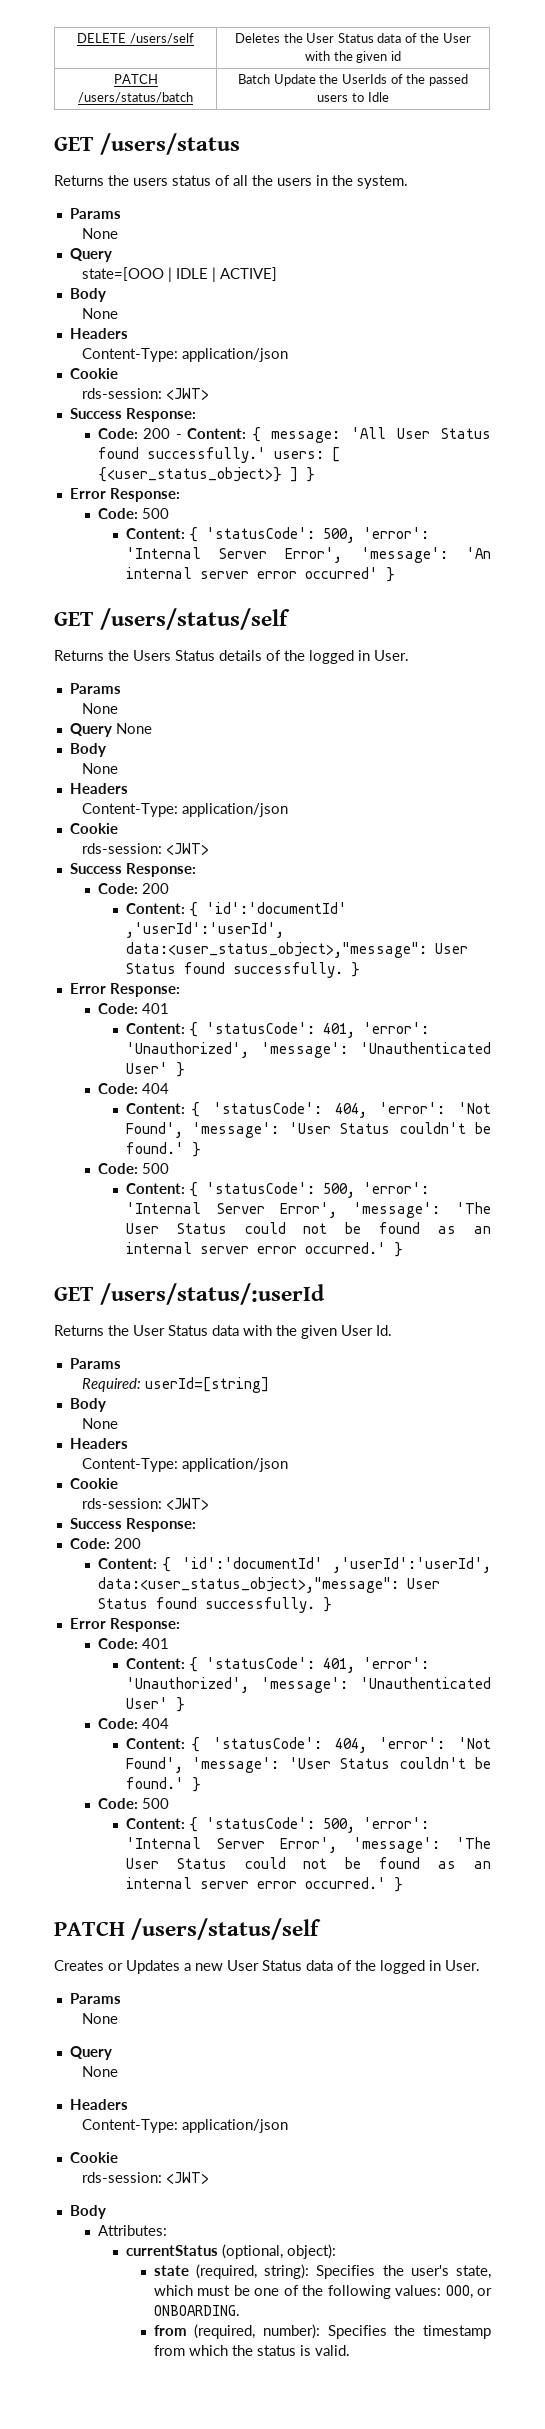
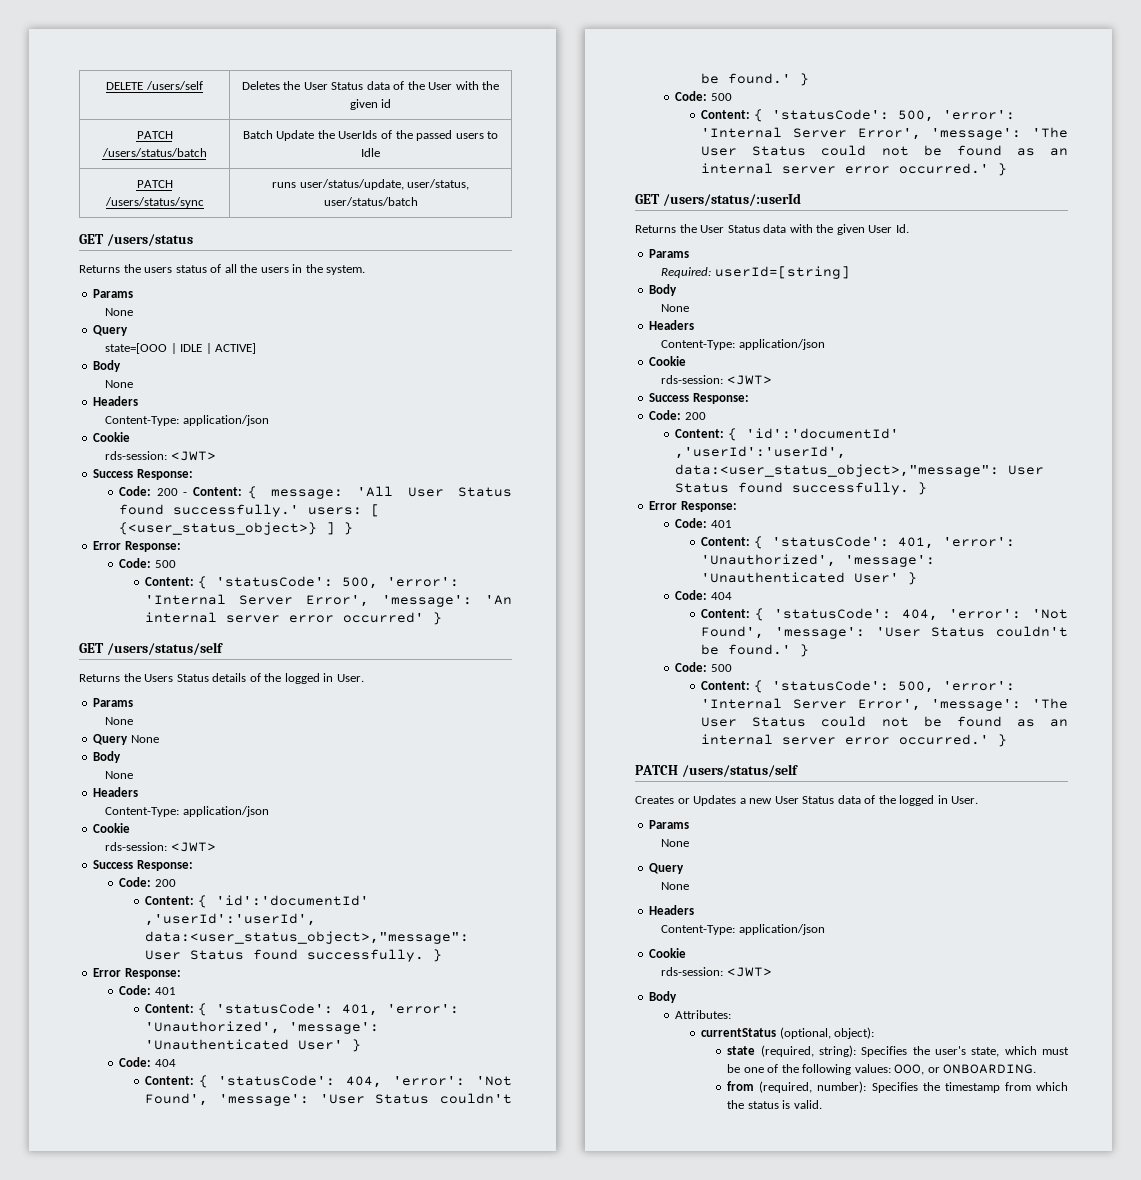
(389, 97) none -> [136,180,173,188] [104,197,204,208] [271,179,470,190] [323,197,418,206] // PATCH /users/status/sync | runs user/status/update, user/status, user/status/batch

